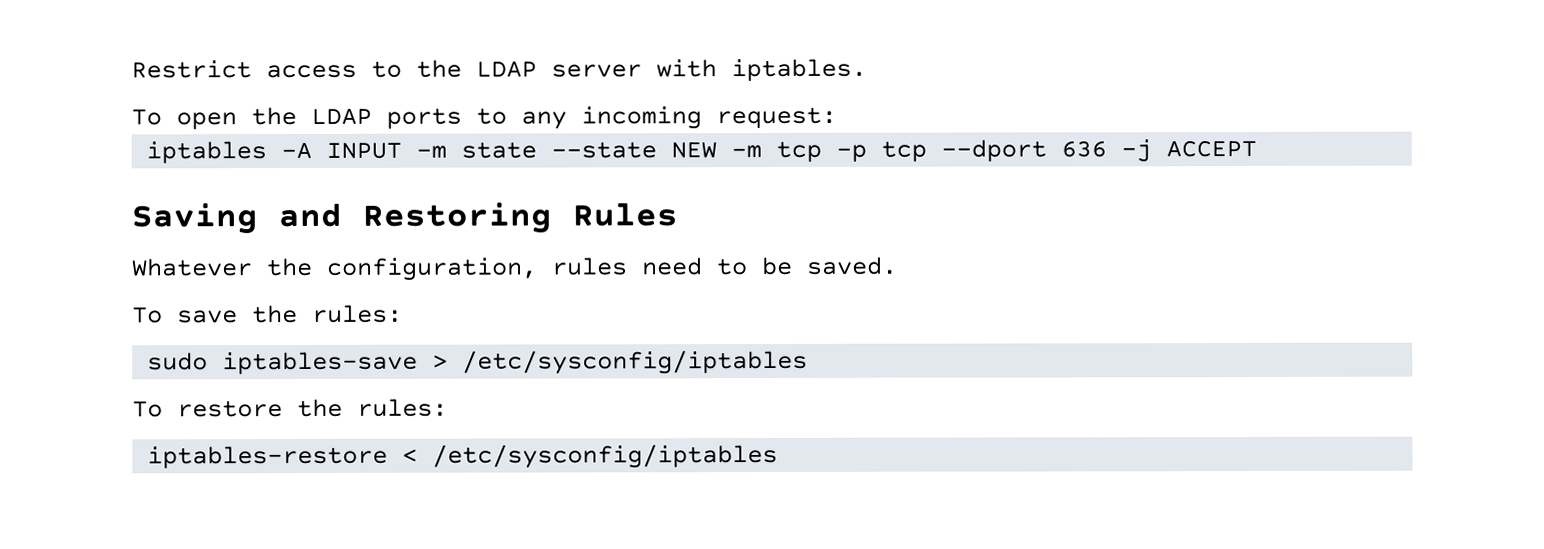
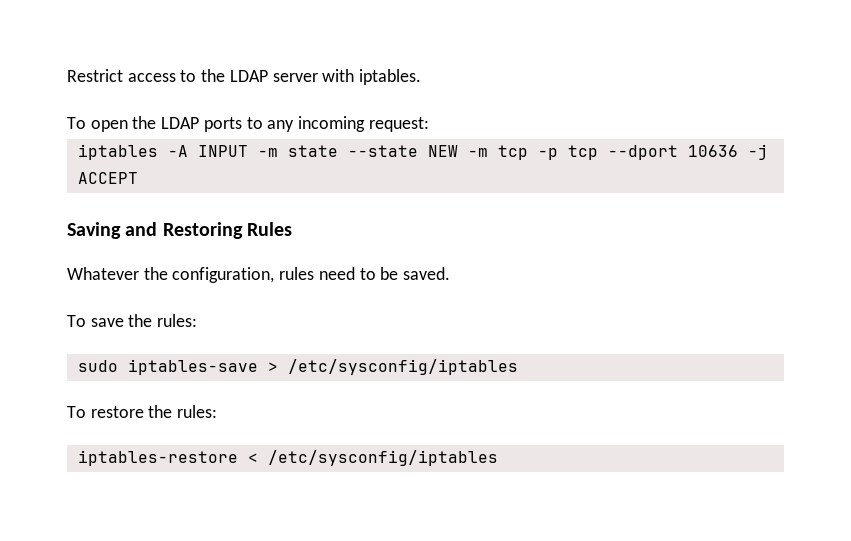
[1061,140,1108,158] 636 -> [687,145,738,157] 10636

